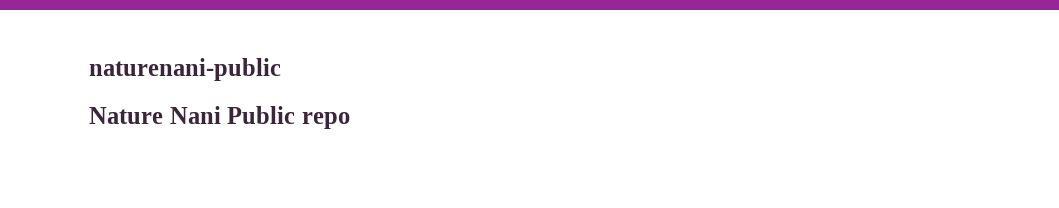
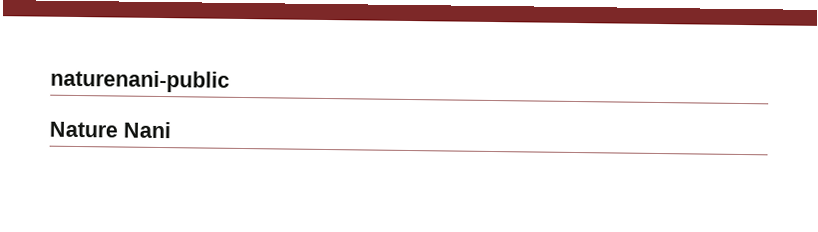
[227,106,350,129] Public repo -> (171, 130) none

